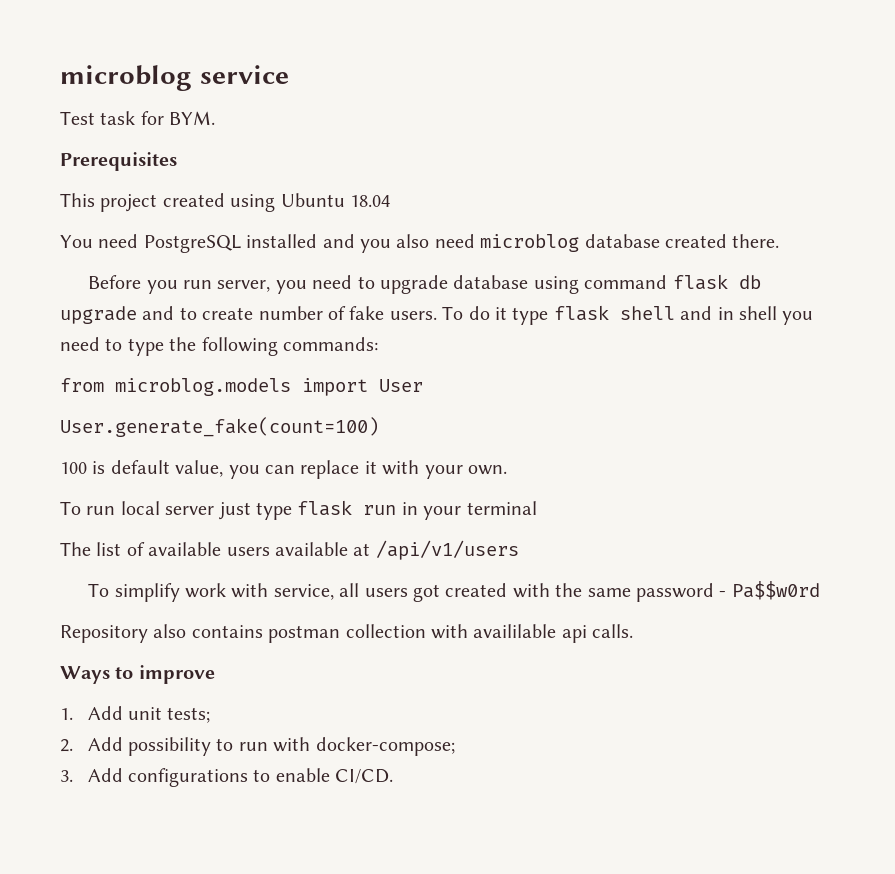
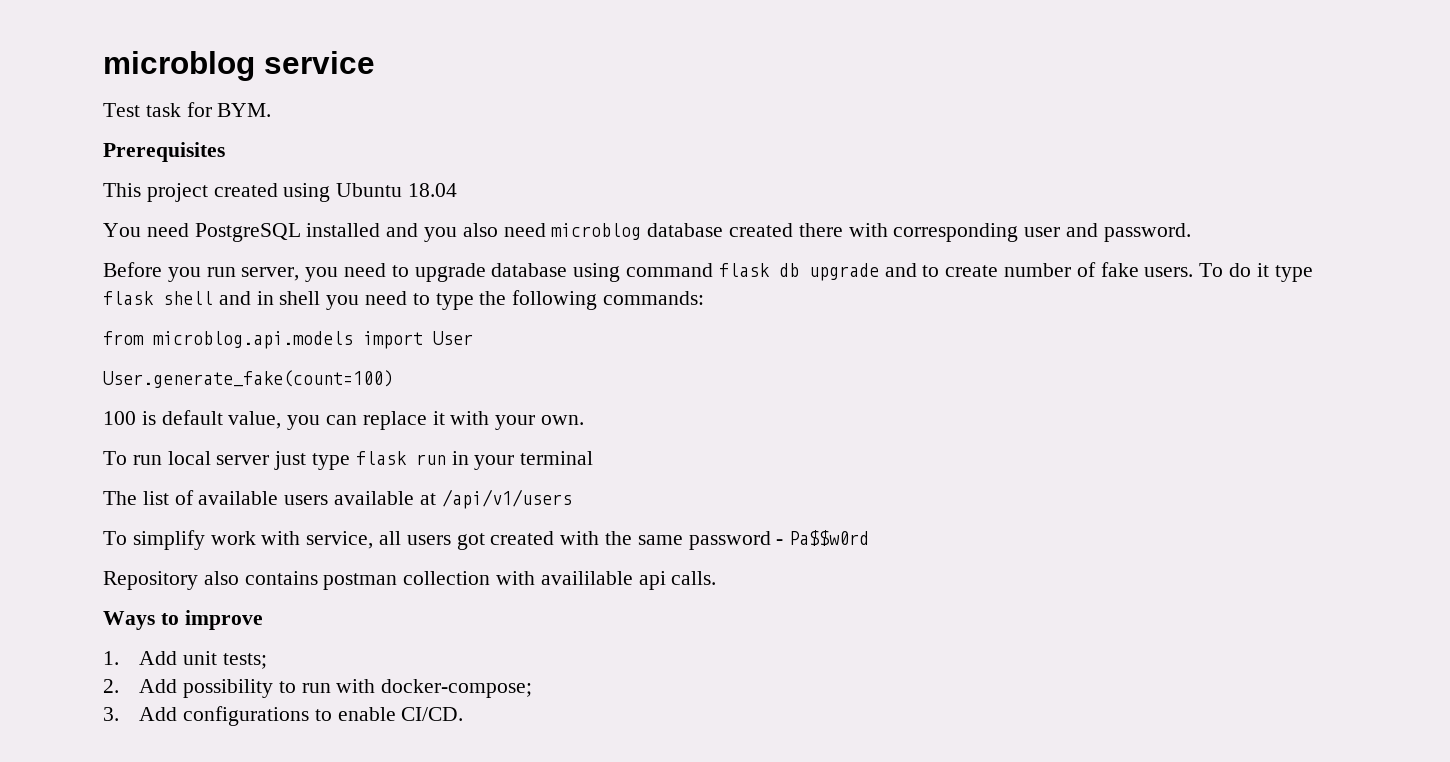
[732,234,780,248] there. -> [798,223,1191,242] there with corresponding user and password.
[115,378,291,396] microblog.models -> [153,331,353,349] microblog.api.models

